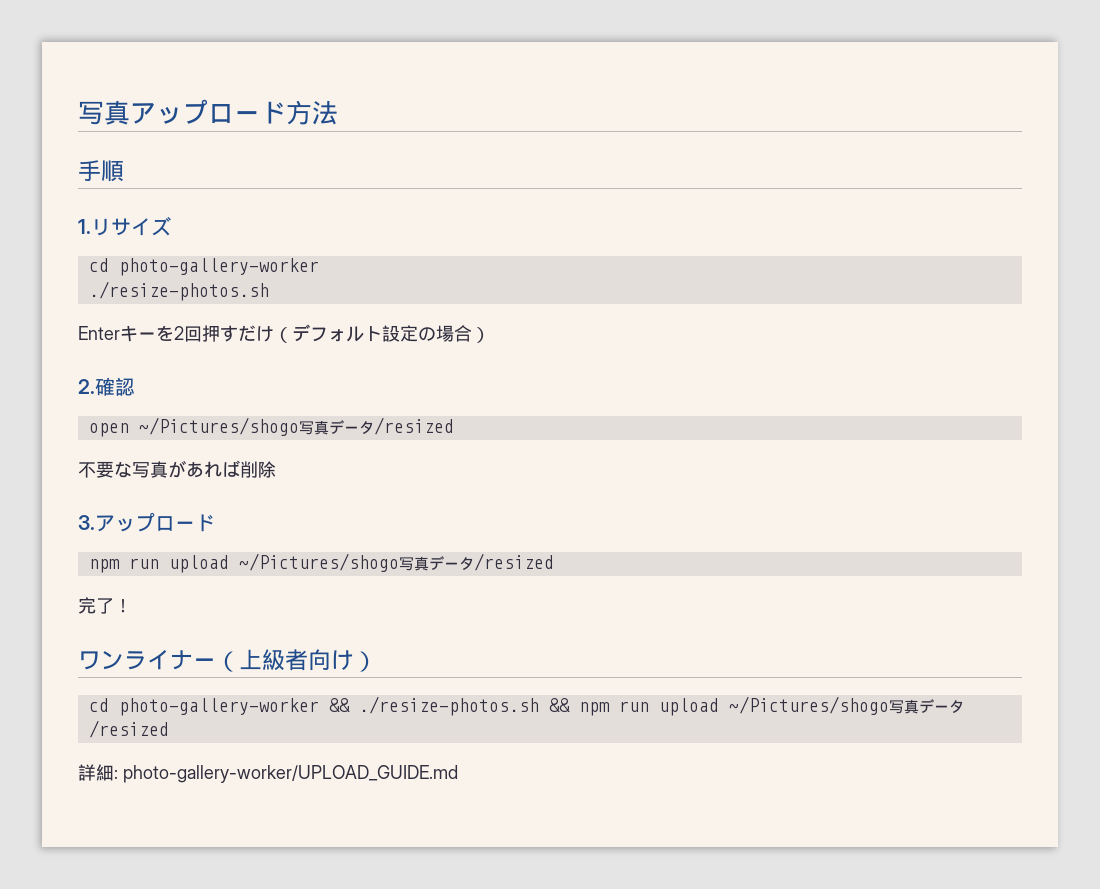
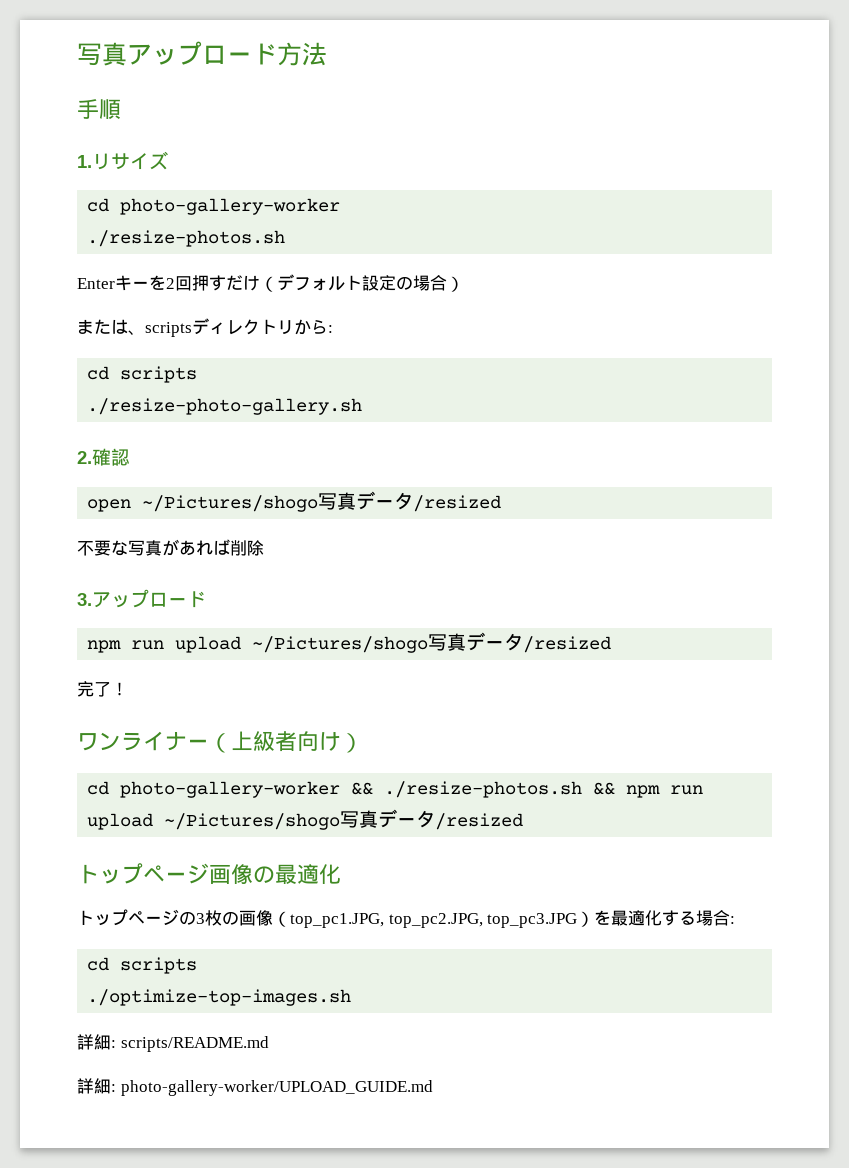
(490, 335) none -> [77,318,333,337] [87,366,198,383] [87,398,363,415] // または、scriptsディレクトリから: // cd scripts // ./resize-photo-gallery.sh
(169, 729) none -> [77,863,341,884] [77,909,736,928] [87,957,198,974] [87,989,352,1006] [77,1034,269,1052] // トップページ画像の最適化 // トップページの3枚の画像（top_pc1.JPG, top_pc2.JPG, top_pc3.JPG）を最適化する場合: // cd scripts // ./optimize-top-images.sh // 詳細: scripts/README.md

